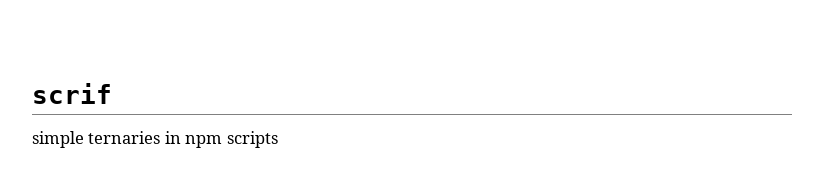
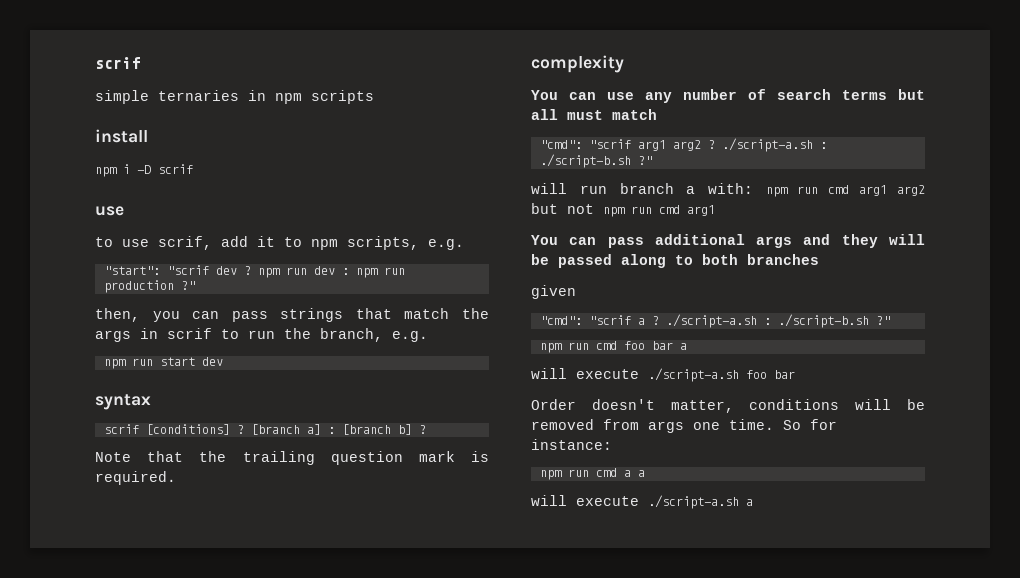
(278, 139) none -> [95,129,148,143] [95,164,193,177] [95,206,124,216] [95,236,464,250] [103,265,405,278] [103,280,195,293] [95,308,489,322] [95,328,428,342] [103,357,223,369] [95,394,151,410] [103,424,426,435] [95,451,489,465] [95,471,176,485] [531,55,624,73] [531,89,925,103] [531,109,657,120] [539,138,827,152] [539,154,652,168] [531,183,925,197] [531,203,715,217] [531,234,925,248] [531,254,819,268] [531,285,576,299] [539,314,890,328] [539,341,687,353] [531,368,795,382] [531,399,925,413] [531,419,837,433] [531,439,612,450] [539,468,645,480] [531,495,753,509] // install // npm i -D scrif // use // to use scrif, add it to npm scripts, e.g. // "start": "scrif dev ? npm run dev : npm run production ?" // then, you can pass strings that match the args in scrif to run the branch, e.g. // npm run start dev // syntax // scrif [conditions] ? [branch a] : [branch b] ? // Note that the trailing question mark is required. // complexity // You can use any number of search terms but all must match // "cmd": "scrif arg1 arg2 ? ./script-a.sh : ./script-b.sh ?" // will run branch a with: npm run cmd arg1 arg2 but not npm run cmd arg1 // You can pass additional args and they will be passed along to both branches // given // "cmd": "scrif a ? ./script-a.sh : ./script-b.sh ?" // npm run cmd foo bar a // will execute ./script-a.sh foo bar // Order doesn't matter, conditions will be removed from args one time. So for instance: // npm run cmd a a // will execute ./script-a.sh a

